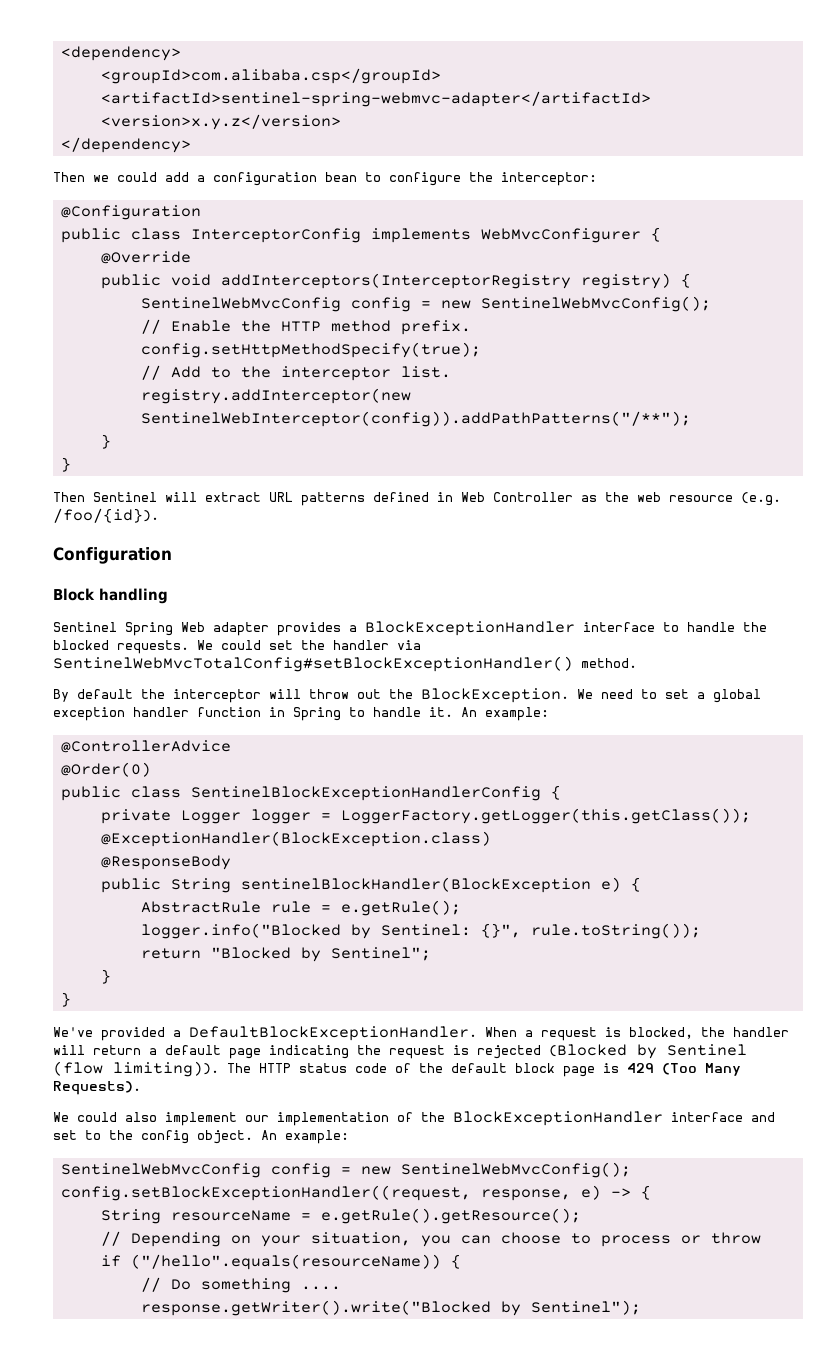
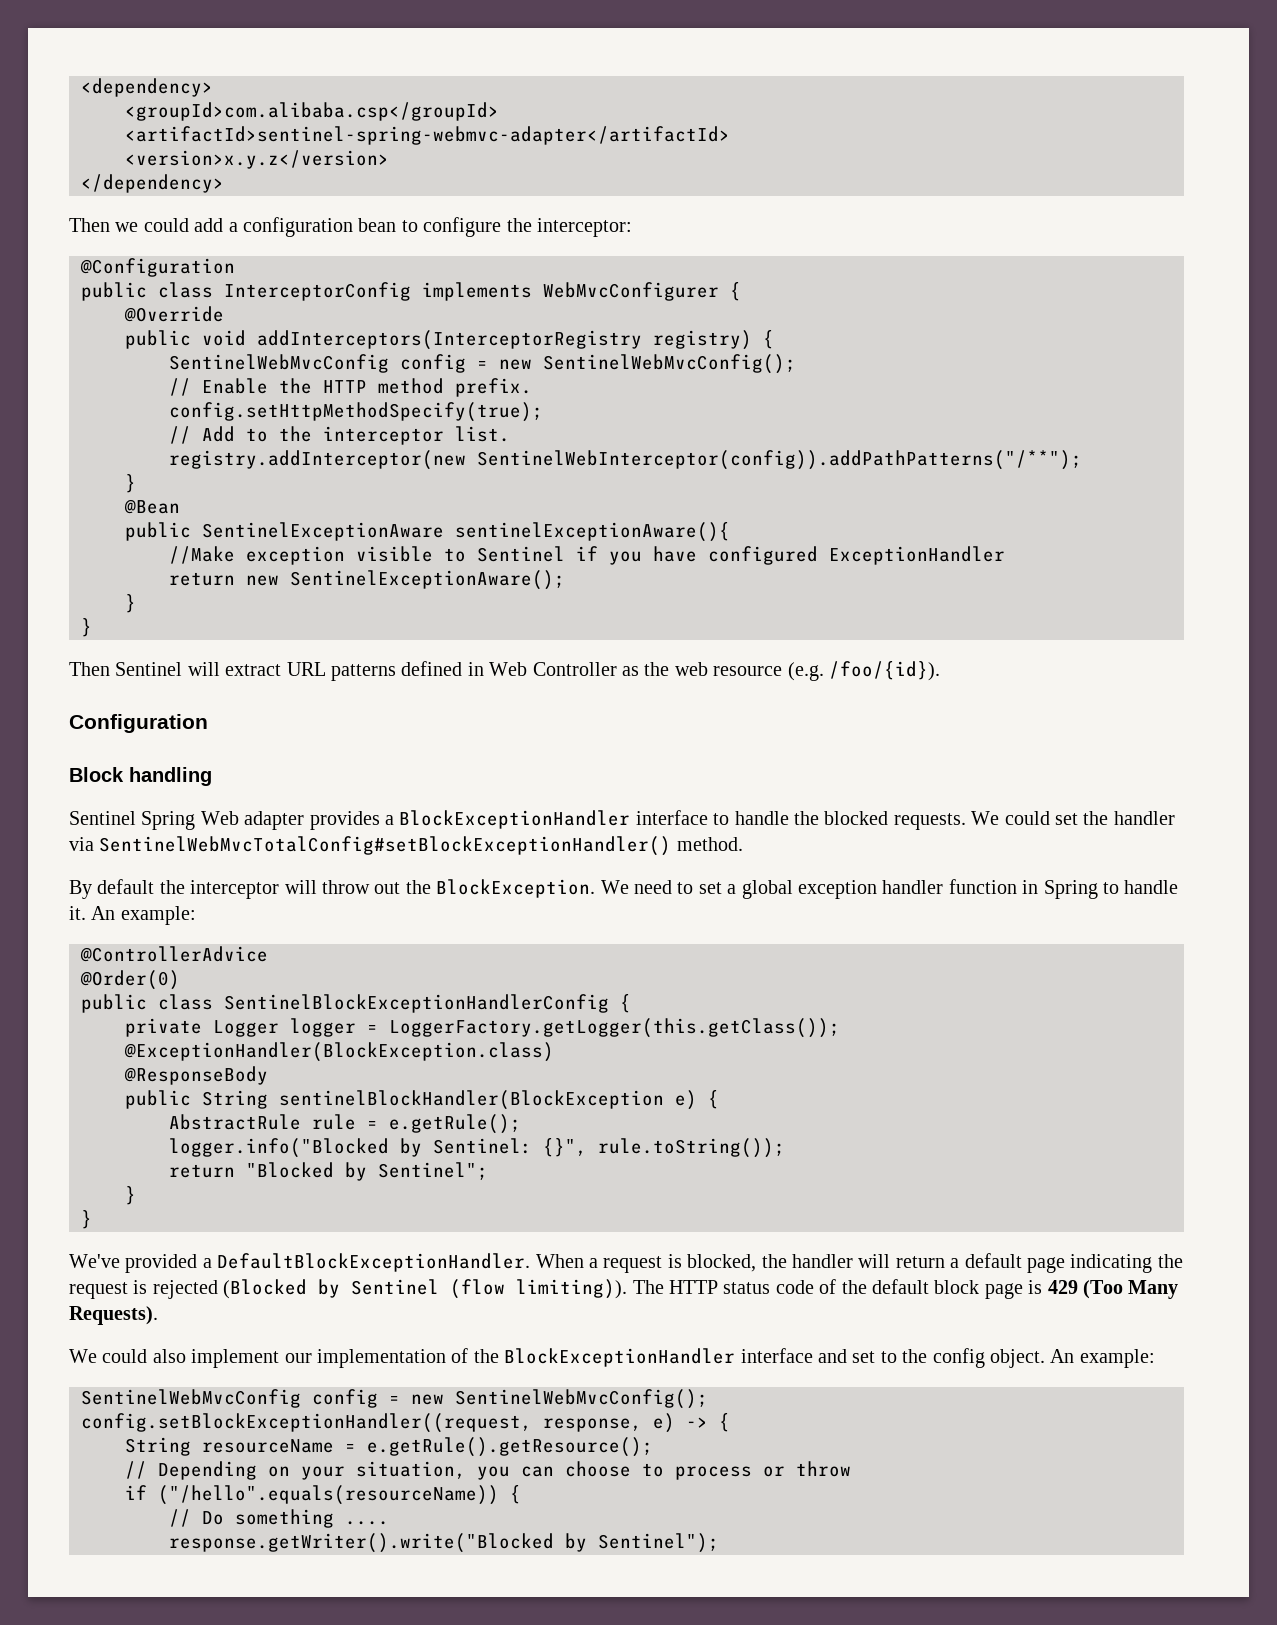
(111, 441) none -> [124,499,180,514] [125,522,730,542] [169,546,1005,565] [169,570,565,590] [125,594,136,613] // @Bean // public SentinelExceptionAware sentinelExceptionAware(){ // //Make exception visible to Sentinel if you have configured ExceptionHandler // return new SentinelExceptionAware(); // }

